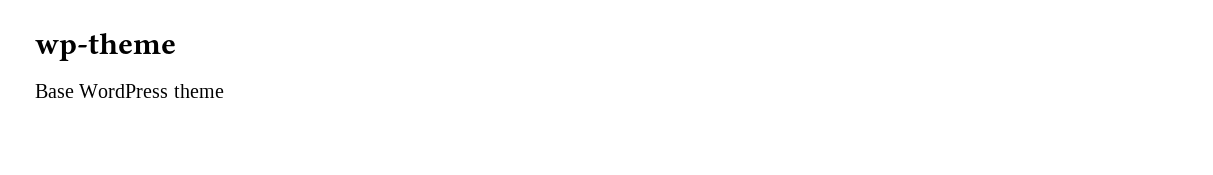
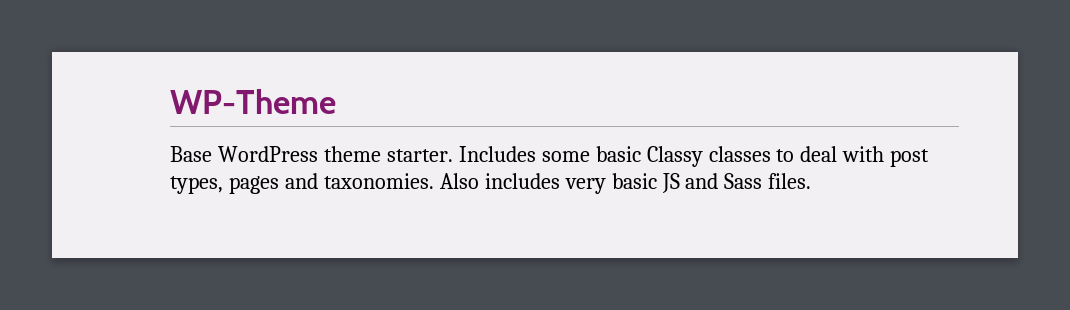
[35,33,176,61] wp-theme -> [170,89,336,114] WP-Theme
(224, 91) none -> [386,146,930,167] [170,173,812,194] starter. Includes some basic Classy classes to deal with post types, pages and taxonomies. Also includes very basic JS and Sass files.

